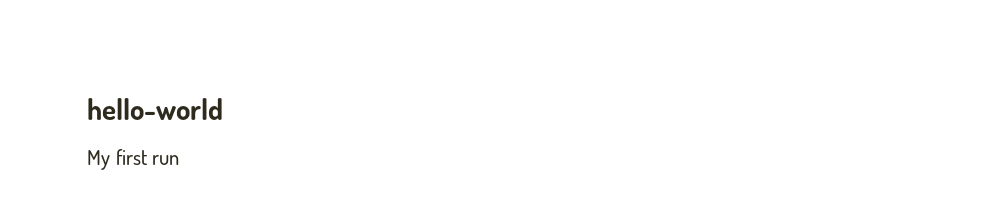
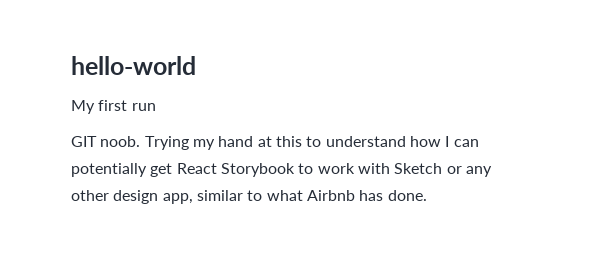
(180, 160) none -> [71,136,479,150] [71,163,492,177] [71,190,427,204] // GIT noob. Trying my hand at this to understand how I can potentially get React Storybook to work with Sketch or any other design app, similar to what Airbnb has done.

